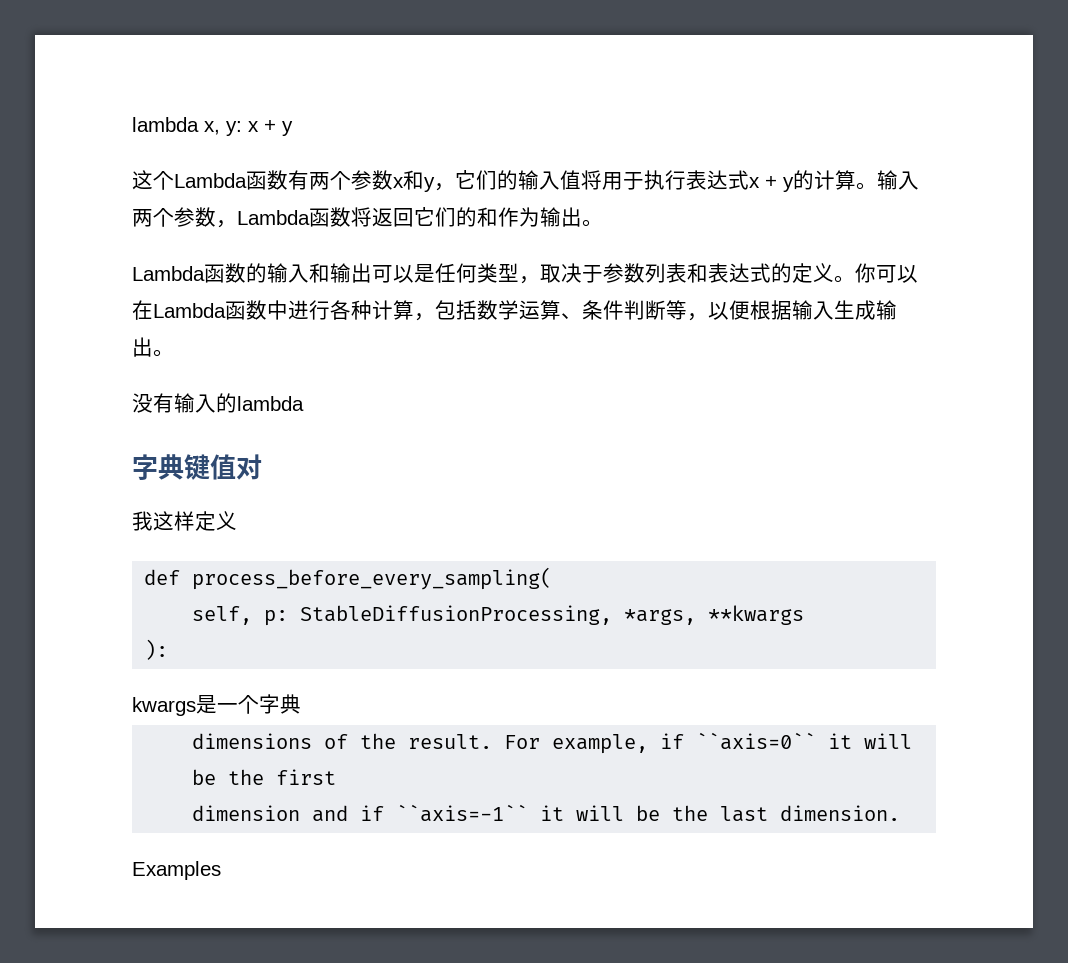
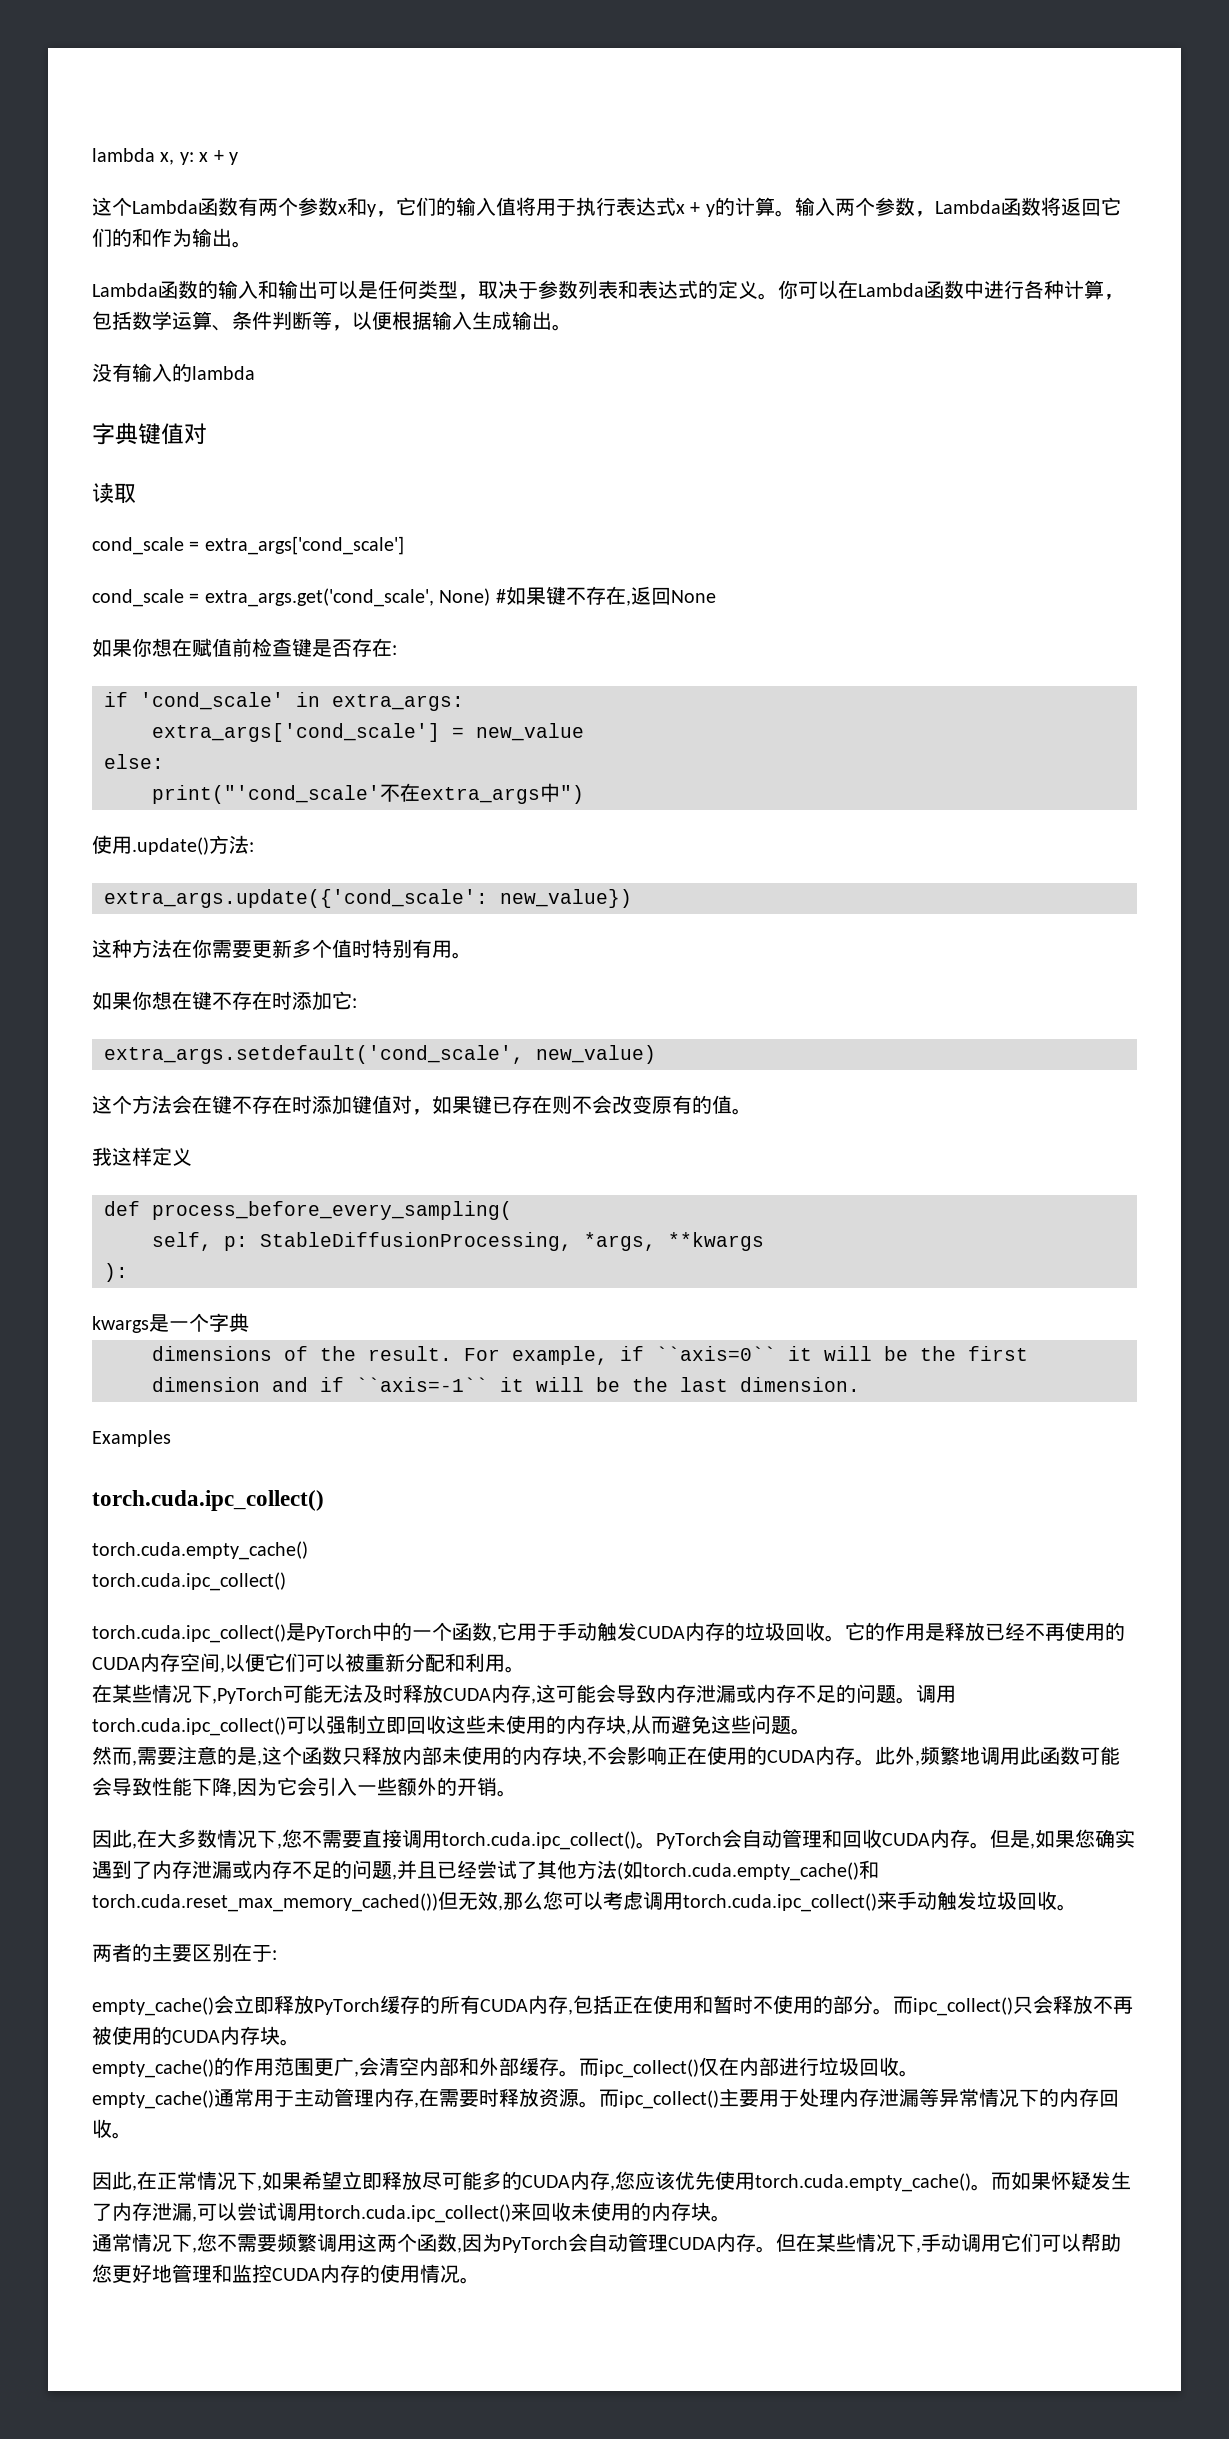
(262, 467) none -> [92,483,136,504] [92,536,404,555] [92,586,716,607] [92,638,397,657] [104,692,464,711] [152,723,584,742] [104,754,164,769] [152,783,584,804] [92,835,254,855] [104,889,632,908] [92,939,472,959] [92,991,357,1011] [104,1045,656,1064] [92,1095,752,1115] // 读取 // cond_scale = extra_args['cond_scale'] // cond_scale = extra_args.get('cond_scale', None) #如果键不存在,返回None // 如果你想在赋值前检查键是否存在: // if 'cond_scale' in extra_args: // extra_args['cond_scale'] = new_value // else: // print("'cond_scale'不在extra_args中") // 使用.update()方法: // extra_args.update({'cond_scale': new_value}) // 这种方法在你需要更新多个值时特别有用。 // 如果你想在键不存在时添加它: // extra_args.setdefault('cond_scale', new_value) // 这个方法会在键不存在时添加键值对，如果键已存在则不会改变原有的值。
(221, 870) none -> [92,1490,324,1511] [92,1541,308,1560] [92,1572,286,1591] [92,1622,1125,1643] [92,1653,525,1673] [92,1684,956,1704] [92,1715,811,1736] [92,1746,1120,1766] [92,1777,517,1797] [92,1829,1135,1850] [92,1860,879,1881] [92,1891,1077,1912] [92,1943,277,1962] [92,1995,1133,2016] [92,2026,300,2046] [92,2057,919,2078] [92,2088,1119,2109] [92,2119,132,2139] [92,2171,1131,2192] [92,2202,731,2223] [92,2233,1121,2253] [92,2264,480,2284] // torch.cuda.ipc_collect() // torch.cuda.empty_cache() // torch.cuda.ipc_collect() // torch.cuda.ipc_collect()是PyTorch中的一个函数,它用于手动触发CUDA内存的垃圾回收。它的作用是释放已经不再使用的CUDA内存空间,以便它们可以被重新分配和利用。 // 在某些情况下,PyTorch可能无法及时释放CUDA内存,这可能会导致内存泄漏或内存不足的问题。调用torch.cuda.ipc_collect()可以强制立即回收这些未使用的内存块,从而避免这些问题。 // 然而,需要注意的是,这个函数只释放内部未使用的内存块,不会影响正在使用的CUDA内存。此外,频繁地调用此函数可能会导致性能下降,因为它会引入一些额外的开销。 // 因此,在大多数情况下,您不需要直接调用torch.cuda.ipc_collect()。PyTorch会自动管理和回收CUDA内存。但是,如果您确实遇到了内存泄漏或内存不足的问题,并且已经尝试了其他方法(如torch.cuda.empty_cache()和torch.cuda.reset_max_memory_cached())但无效,那么您可以考虑调用torch.cuda.ipc_collect()来手动触发垃圾回收。 // 两者的主要区别在于: // empty_cache()会立即释放PyTorch缓存的所有CUDA内存,包括正在使用和暂时不使用的部分。而ipc_collect()只会释放不再被使用的CUDA内存块。 // empty_cache()的作用范围更广,会清空内部和外部缓存。而ipc_collect()仅在内部进行垃圾回收。 // empty_cache()通常用于主动管理内存,在需要时释放资源。而ipc_collect()主要用于处理内存泄漏等异常情况下的内存回收。 // 因此,在正常情况下,如果希望立即释放尽可能多的CUDA内存,您应该优先使用torch.cuda.empty_cache()。而如果怀疑发生了内存泄漏,可以尝试调用torch.cuda.ipc_collect()来回收未使用的内存块。 // 通常情况下,您不需要频繁调用这两个函数,因为PyTorch会自动管理CUDA内存。但在某些情况下,手动调用它们可以帮助您更好地管理和监控CUDA内存的使用情况。

